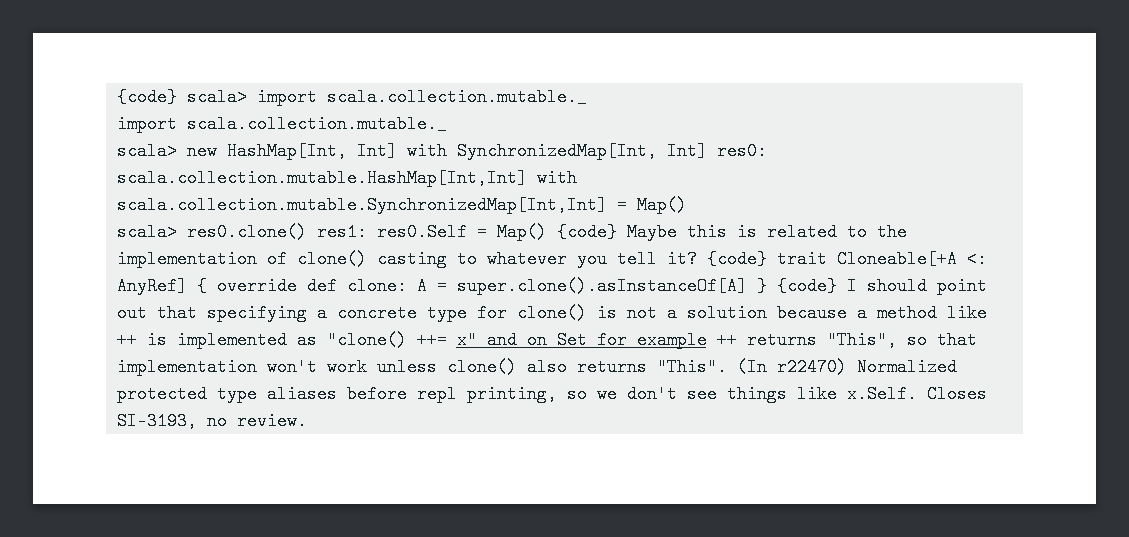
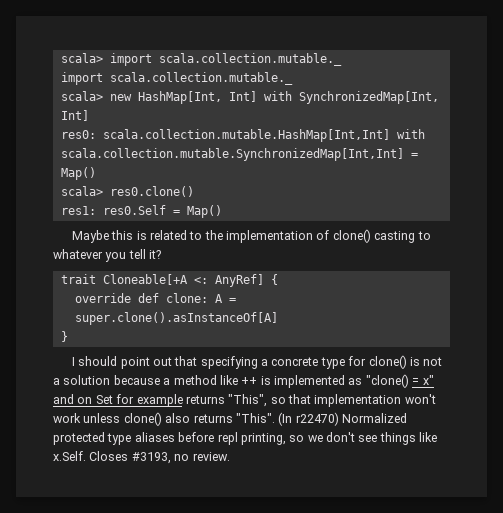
[116,88,177,106] {code} -> (60, 58) none
(707, 151) none -> (89, 115) //
(307, 232) none -> (194, 191) //
[556,223,617,241] {code} -> (222, 211) //
[706,250,767,268] {code} -> (162, 254) //
(207, 286) none -> (278, 279) //
(747, 286) none -> (278, 318) //
[776,277,837,295] {code} -> (68, 336) //
[416,331,447,349] ++= -> [412,378,420,385] =
[716,331,737,349] ++ -> (183, 400) none
[116,412,197,430] SI-3193, -> [131,452,171,464] #3193,

